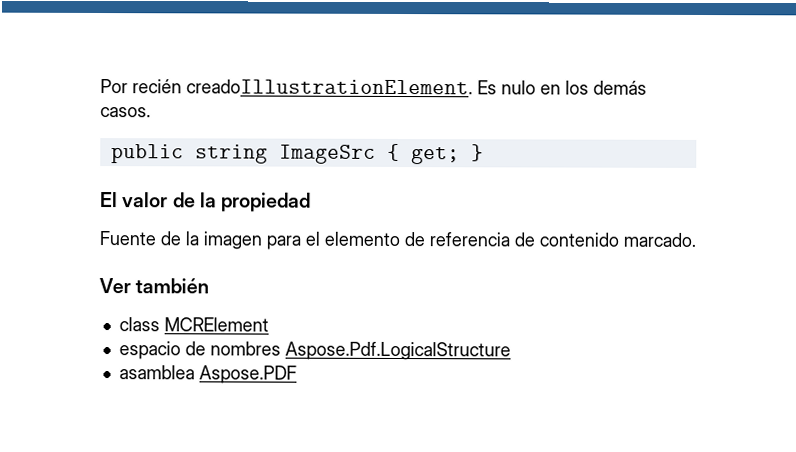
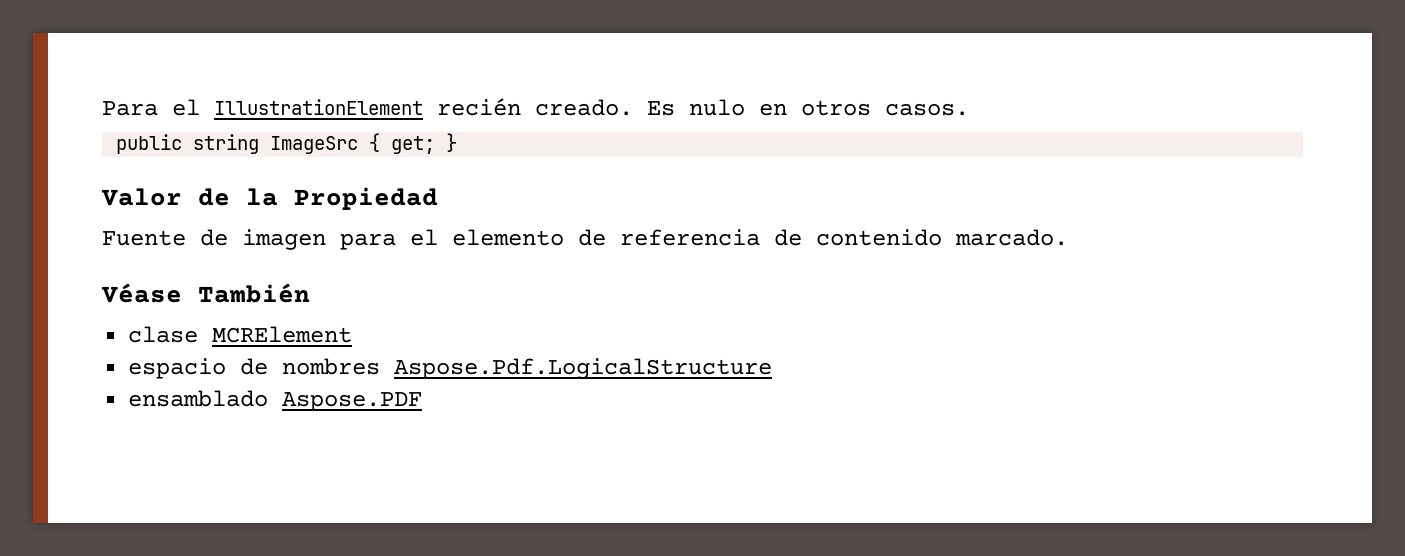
[100,79,473,95] Por recién creadoIllustrationElement. -> [102,98,633,116] Para el IllustrationElement recién creado.
[565,80,647,95] los demás -> [801,100,871,116] otros
[100,192,312,212] El valor de la propiedad -> [101,187,438,210] Valor de la Propiedad
[185,231,199,246] la -> (228, 237) none
[99,278,210,294] [118,317,160,332] Ver también // class -> [101,283,310,303] [128,326,199,343] Véase También // clase
[118,365,195,380] asamblea -> [128,390,269,407] ensamblado

